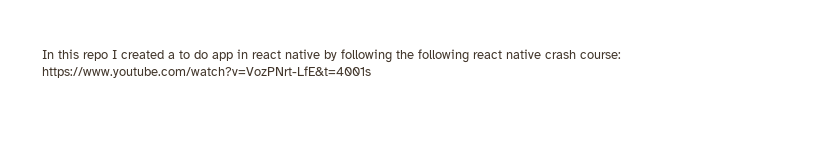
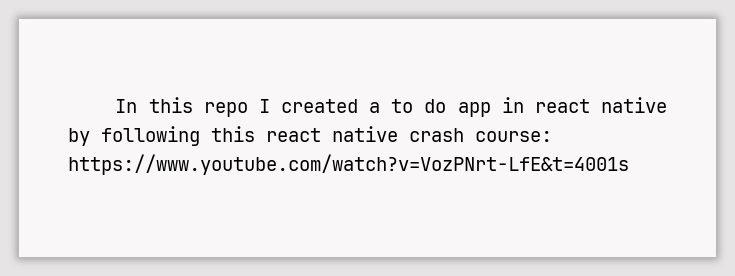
[396,49,469,63] the following -> [211,126,255,142] this

